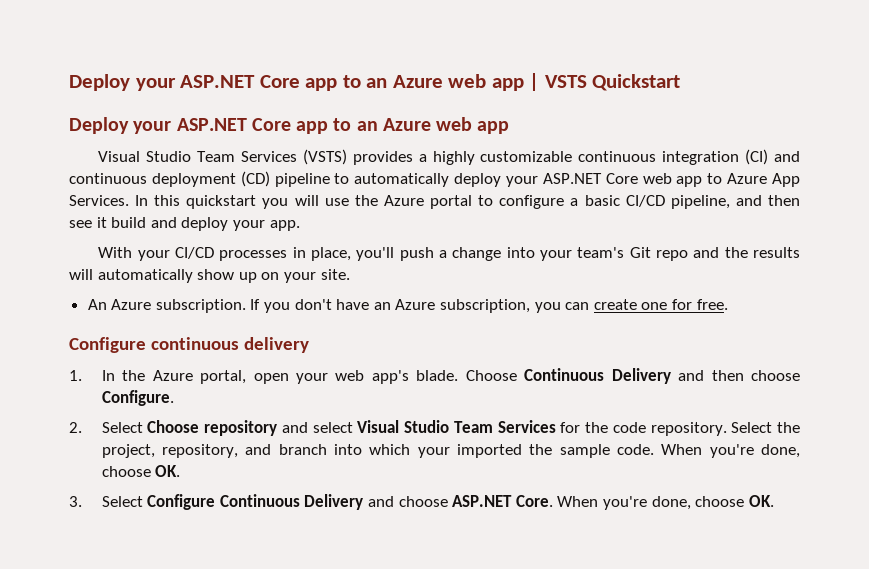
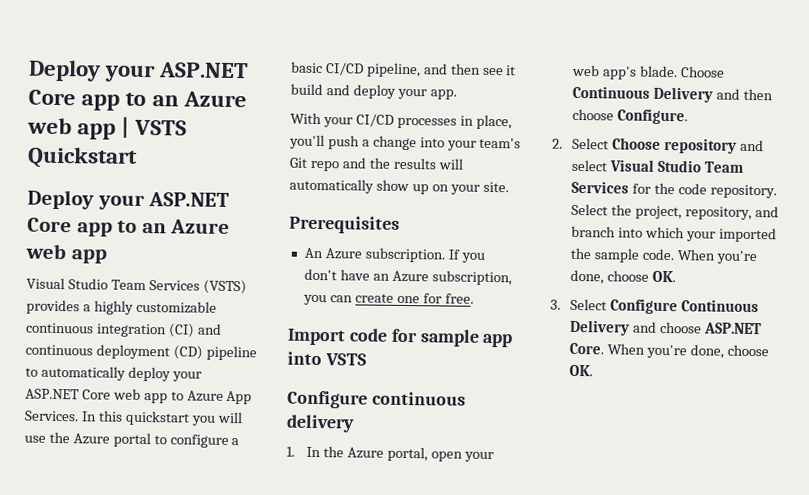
(350, 274) none -> [289,215,400,234] // Prerequisites
(728, 304) none -> [287,328,514,348] [287,351,367,366] // Import code for sample app into VSTS

